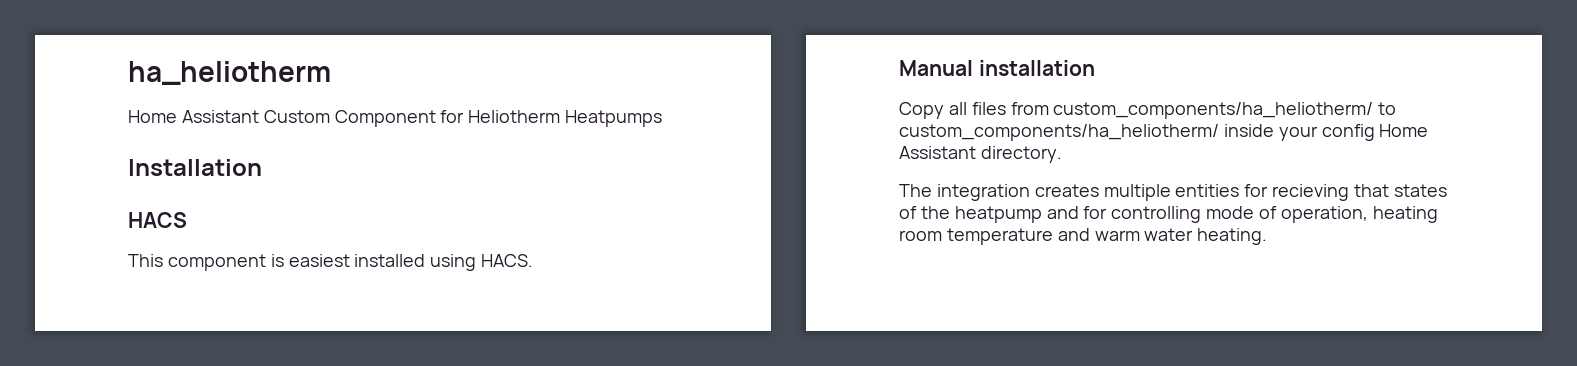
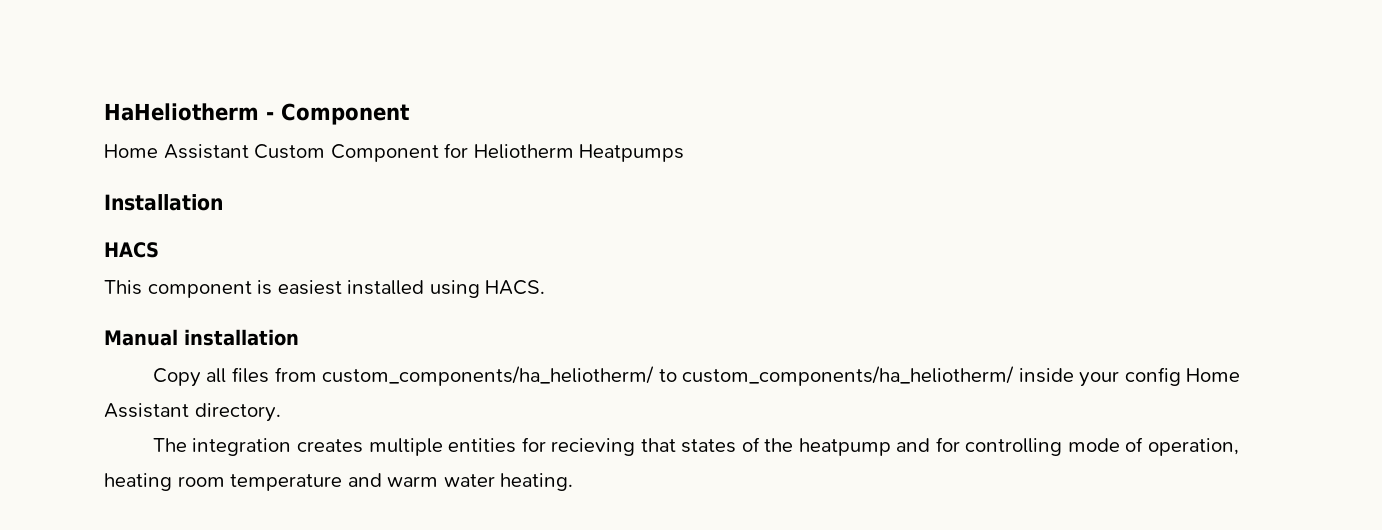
[128,61,331,85] ha_heliotherm -> [104,103,410,125] HaHeliotherm - Component

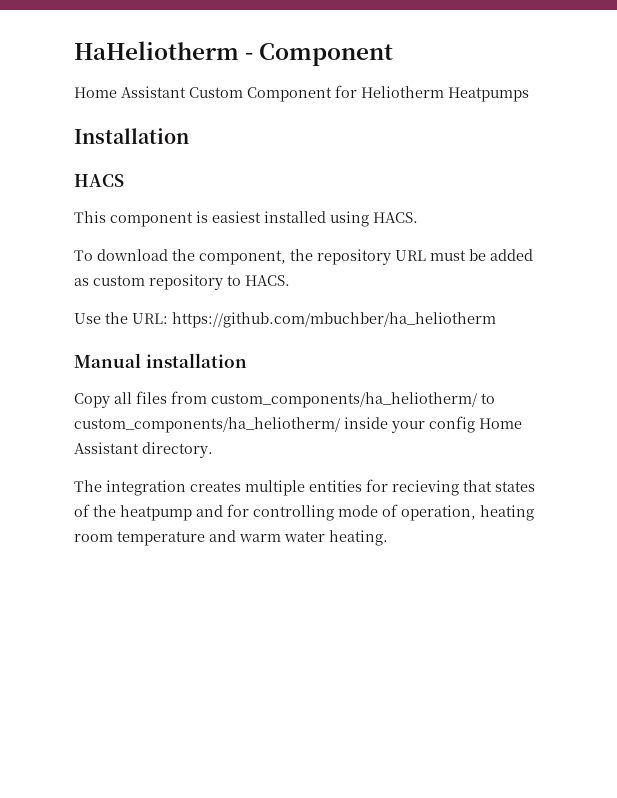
(546, 287) none -> [74,249,533,265] [74,274,290,290] [74,312,496,328] // To download the component, the repository URL must be added as custom repository to HACS. // Use the URL: https://github.com/mbuchber/ha_heliotherm

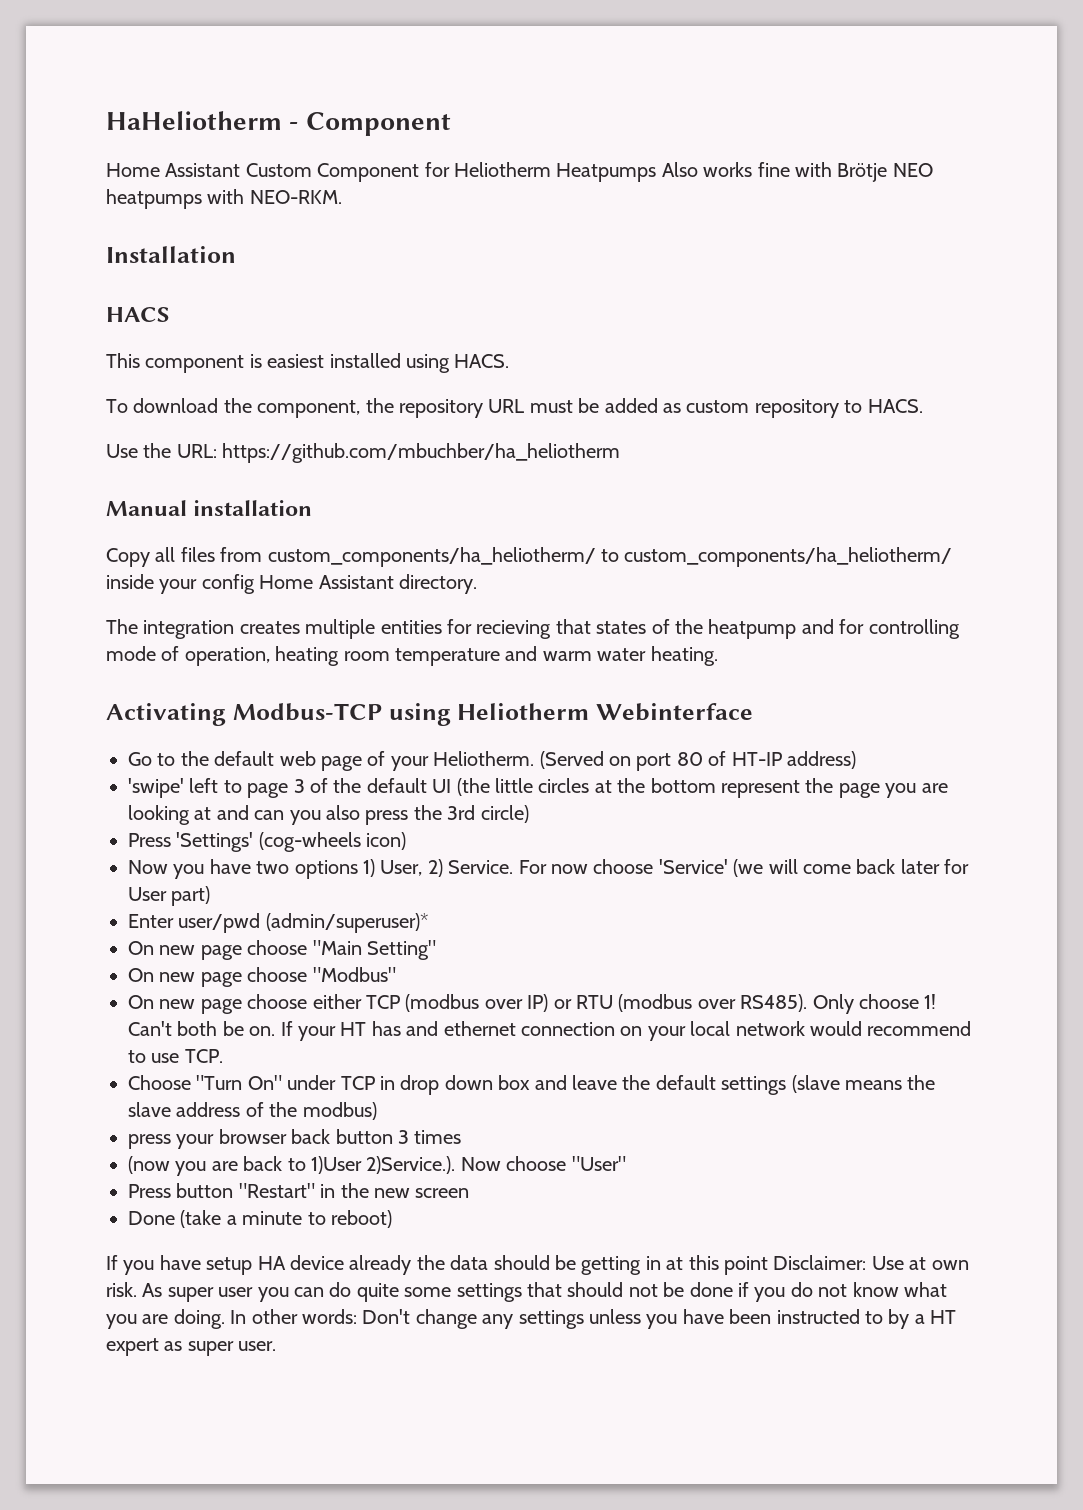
(529, 94) none -> [661,162,933,182] [106,189,342,209] Also works fine with Brötje NEO heatpumps with NEO-RKM.
(388, 538) none -> [106,703,753,726] [128,751,856,771] [128,778,948,798] [128,805,529,825] [128,832,407,852] [128,859,970,879] [128,886,211,906] [128,913,429,933] [128,940,436,960] [128,967,396,987] [128,994,937,1014] [128,1021,972,1041] [128,1049,223,1063] [128,1075,936,1095] [128,1102,377,1120] [128,1129,462,1149] [128,1156,626,1176] [128,1183,470,1198] [128,1210,392,1228] [106,1255,969,1275] [106,1282,947,1302] [106,1309,957,1329] [106,1338,277,1356] // Activating Modbus-TCP using Heliotherm Webinterface // Go to the default web page of your Heliotherm. (Served on port 80 of HT-IP address) // 'swipe' left to page 3 of the default UI (the little circles at the bottom represent the page you are looking at and can you also press the 3rd circle) // Press 'Settings' (cog-wheels icon) // Now you have two options 1) User, 2) Service. For now choose 'Service' (we will come back later for User part) // Enter user/pwd (admin/superuser)* // On new page choose "Main Setting" // On new page choose "Modbus" // On new page choose either TCP (modbus over IP) or RTU (modbus over RS485). Only choose 1! Can't both be on. If your HT has and ethernet connection on your local network would recommend to use TCP. // Choose "Turn On" under TCP in drop down box and leave the default settings (slave means the slave address of the modbus) // press your browser back button 3 times // (now you are back to 1)User 2)Service.). Now choose "User" // Press button "Restart" in the new screen // Done (take a minute to reboot) // If you have setup HA device already the data should be getting in at this point Disclaimer: Use at own risk. As super user you can do quite some settings that should not be done if you do not know what you are doing. In other words: Don't change any settings unless you have been instructed to by a HT expert as super user.

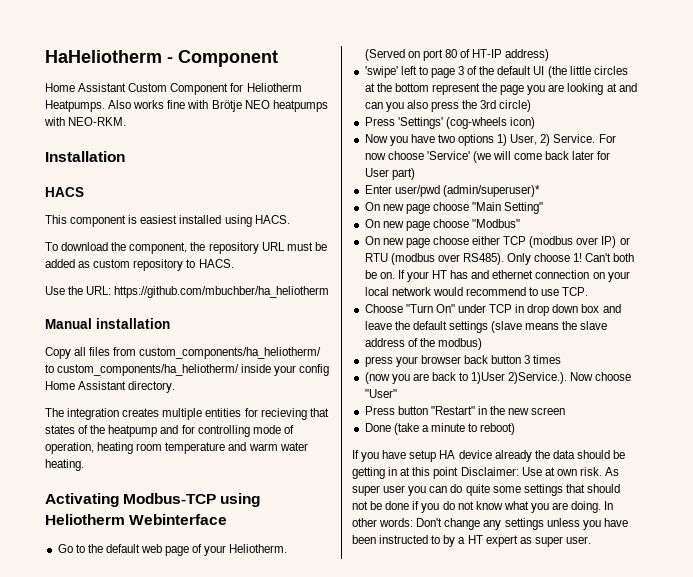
[556,163,657,182] Heatpumps -> [45,100,105,112] Heatpumps.

